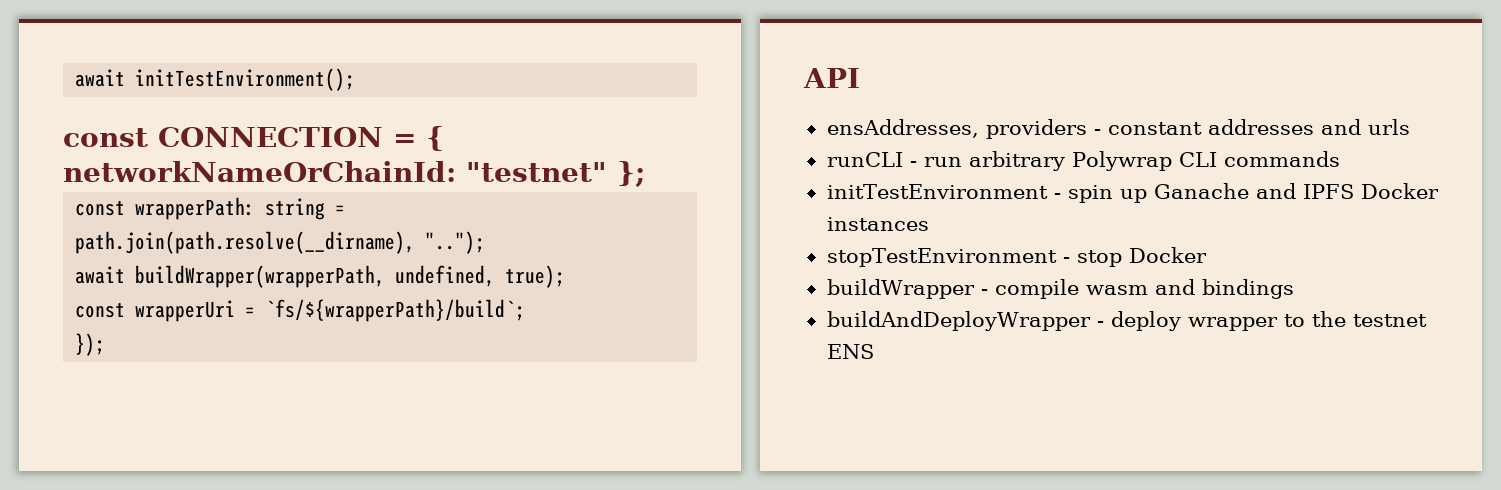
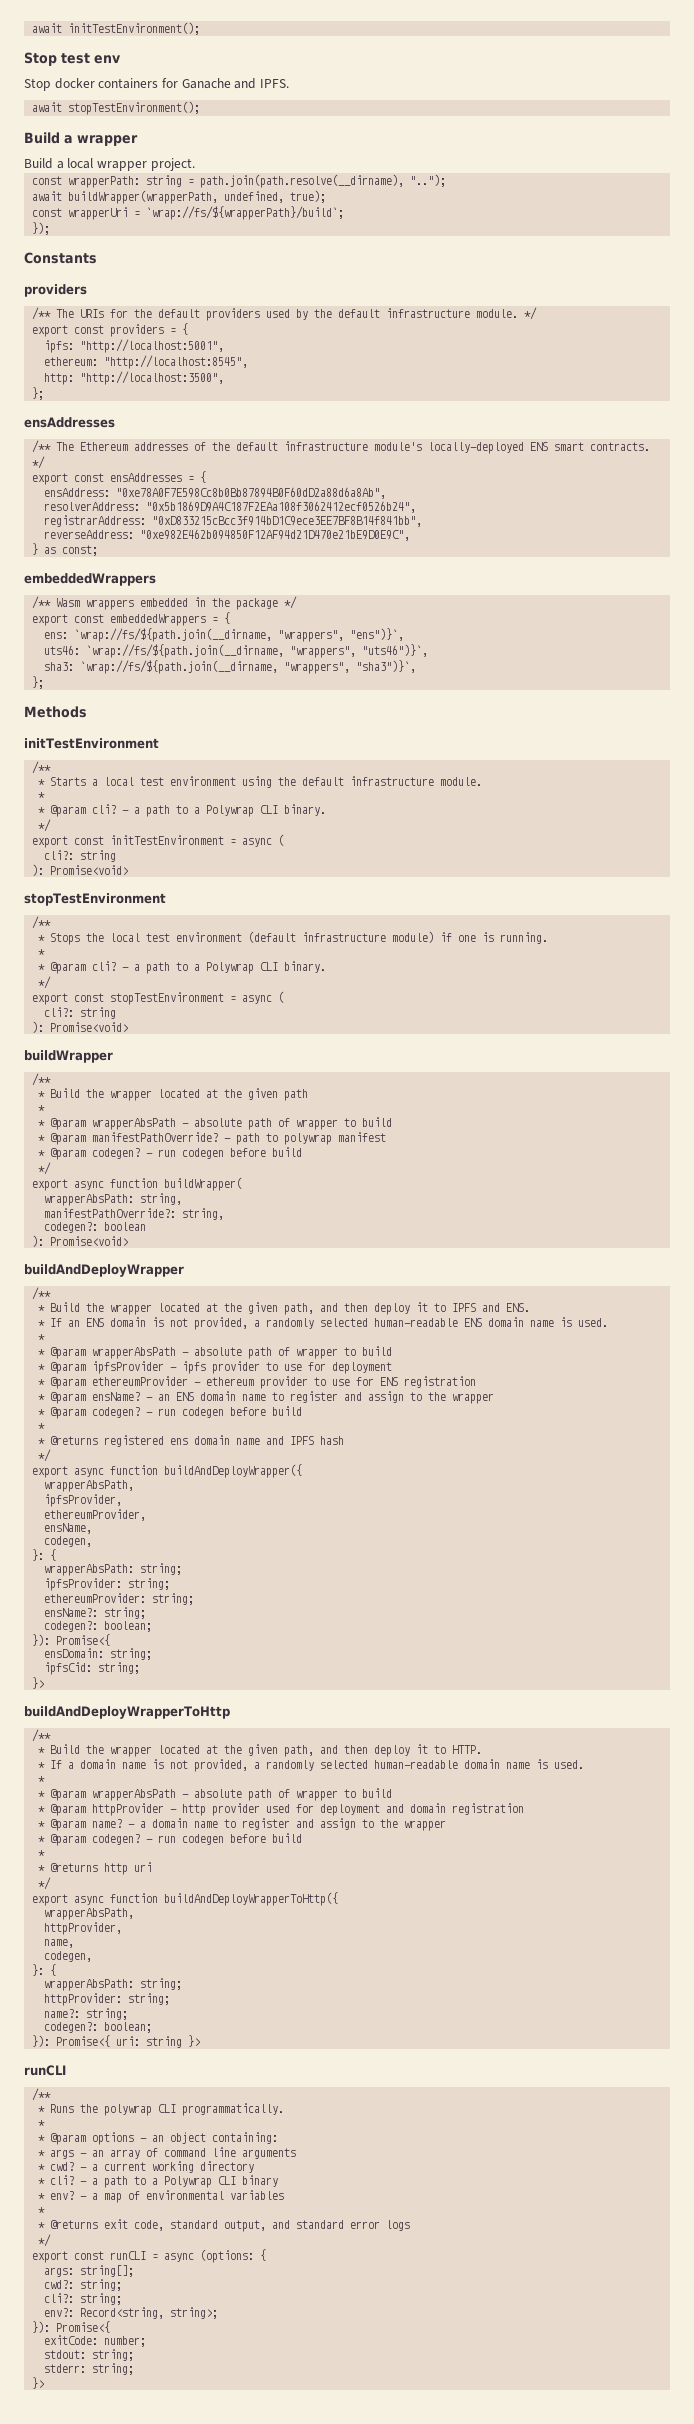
[63,126,444,151] [63,161,645,187] const CONNECTION = { networkNameOrChainId: "testnet" }; -> [24,52,121,66] [24,78,289,91] [32,101,201,115] [24,132,138,146] [24,158,195,171] Stop test env // Stop docker containers for Ganache and IPFS. // await stopTestEnvironment(); // Build a wrapper // Build a local wrapper project.
[265,299,526,322] `fs/${wrapperPath}/build`; -> [146,206,345,220] `wrap://fs/${wrapperPath}/build`;
[803,68,860,88] [826,119,1410,139] [826,151,1340,171] [826,183,1439,203] [826,217,929,231] [826,247,1207,267] [826,279,1294,299] [826,311,1427,331] [826,344,874,359] API // ensAddresses, providers - constant addresses and urls // runCLI - run arbitrary Polywrap CLI commands // initTestEnvironment - spin up Ganache and IPFS Docker instances // stopTestEnvironment - stop Docker // buildWrapper - compile wasm and bindings // buildAndDeployWrapper - deploy wrapper to the testnet ENS -> [24,252,97,264] [24,284,87,297] [32,307,538,321] [32,323,189,337] [44,339,225,353] [44,355,249,369] [44,371,225,385] [32,387,45,400] [24,417,115,428] [32,440,651,454] [32,456,46,469] [32,471,207,485] [44,487,387,499] [44,501,417,513] [44,515,423,527] [44,529,411,541] [32,543,99,556] [24,573,156,586] [32,596,298,610] [32,612,231,626] [44,628,405,642] [44,644,429,658] [44,660,417,674] [32,676,45,689] [24,706,87,718] [24,738,159,749] [32,761,52,774] [38,776,483,788] [38,792,46,799] [38,804,327,817] [38,819,52,832] [32,834,285,848] [44,850,117,862] [32,864,129,876] [24,893,166,906] [32,916,52,929] [38,931,549,945] [38,949,46,956] [38,961,327,974] [38,976,52,989] [32,991,285,1005] [44,1007,117,1019] [32,1021,129,1033] [24,1050,113,1063] [32,1073,52,1086] [38,1088,309,1101] [38,1105,46,1112] [38,1117,393,1130] [38,1132,387,1145] [38,1147,303,1160] [38,1162,52,1175] [32,1177,243,1191] [44,1193,183,1206] [44,1208,225,1220] [44,1222,147,1233] [32,1235,129,1247] [24,1264,184,1277] [32,1287,52,1300] [38,1302,531,1315] [38,1317,609,1330] [38,1334,46,1341] [38,1346,393,1359] [38,1361,393,1374] [38,1376,477,1389] [38,1391,495,1404] [38,1406,303,1419] [38,1423,46,1430] [38,1435,345,1447] [38,1449,52,1462] [32,1464,303,1478] [44,1480,135,1492] [44,1494,123,1507] [44,1509,147,1521] [44,1523,93,1534] [44,1536,93,1547] [32,1549,57,1561] [44,1563,183,1576] [44,1578,171,1591] [44,1593,195,1605] [44,1607,147,1619] [44,1621,153,1632] [32,1634,111,1646] [44,1648,153,1660] [44,1662,141,1675] [32,1677,45,1689] [24,1706,230,1719] [32,1729,52,1742] [38,1744,483,1757] [38,1759,585,1772] [38,1776,46,1783] [38,1788,393,1801] [38,1803,525,1816] [38,1818,447,1831] [38,1833,303,1846] [38,1850,46,1857] [38,1862,153,1875] [38,1877,52,1890] [32,1892,339,1906] [44,1908,135,1920] [44,1922,123,1935] [44,1939,75,1948] [44,1951,93,1962] [32,1964,57,1976] [44,1978,183,1991] [44,1993,171,2006] [44,2008,129,2020] [44,2022,153,2033] [32,2035,201,2048] [24,2065,66,2076] [32,2088,52,2101] [38,2103,285,2116] [38,2120,46,2127] [38,2132,279,2145] [38,2147,297,2159] [38,2161,255,2173] [38,2175,279,2188] [38,2190,285,2203] [38,2207,46,2214] [38,2219,411,2232] [38,2234,52,2247] [32,2249,267,2263] [44,2265,135,2277] [44,2279,123,2291] [44,2293,123,2305] [44,2307,219,2319] [32,2321,111,2333] [44,2335,147,2347] [44,2349,135,2361] [44,2363,135,2375] [32,2377,45,2389] Constants // providers // /** The URIs for the default providers used by the default infrastructure module. */ // export const providers = { // ipfs: "http://localhost:5001", // ethereum: "http://localhost:8545", // http: "http://localhost:3500", // }; // ensAddresses // /** The Ethereum addresses of the default infrastructure module's locally-deployed ENS smart contracts. */ // export const ensAddresses = { // ensAddress: "0xe78A0F7E598Cc8b0Bb87894B0F60dD2a88d6a8Ab", // resolverAddress: "0x5b1869D9A4C187F2EAa108f3062412ecf0526b24", // registrarAddress: "0xD833215cBcc3f914bD1C9ece3EE7BF8B14f841bb", // reverseAddress: "0xe982E462b094850F12AF94d21D470e21bE9D0E9C", // } as const; // embeddedWrappers // /** Wasm wrappers embedded in the package */ // export const embeddedWrappers = { // ens: `wrap://fs/${path.join(__dirname, "wrappers", "ens")}`, // uts46: `wrap://fs/${path.join(__dirname, "wrappers", "uts46")}`, // sha3: `wrap://fs/${path.join(__dirname, "wrappers", "sha3")}`, // }; // Methods // initTestEnvironment // /** // * Starts a local test environment using the default infrastructure module. // * // * @param cli? - a path to a Polywrap CLI binary. // */ // export const initTestEnvironment = async ( // cli?: string // ): Promise<void> // stopTestEnvironment // /** // * Stops the local test environment (default infrastructure module) if one is running. // * // * @param cli? - a path to a Polywrap CLI binary. // */ // export const stopTestEnvironment = async ( // cli?: string // ): Promise<void> // buildWrapper // /** // * Build the wrapper located at the given path // * // * @param wrapperAbsPath - absolute path of wrapper to build // * @param manifestPathOverride? - path to polywrap manifest // * @param codegen? - run codegen before build // */ // export async function buildWrapper( // wrapperAbsPath: string, // manifestPathOverride?: string, // codegen?: boolean // ): Promise<void> // buildAndDeployWrapper // /** // * Build the wrapper located at the given path, and then deploy it to IPFS and ENS. // * If an ENS domain is not provided, a randomly selected human-readable ENS domain name is used. // * // * @param wrapperAbsPath - absolute path of wrapper to build // * @param ipfsProvider - ipfs provider to use for deployment // * @param ethereumProvider - ethereum provider to use for ENS registration // * @param ensName? - an ENS domain name to register and assign to the wrapper // * @param codegen? - run codegen before build // * // * @returns registered ens domain name and IPFS hash // */ // export async function buildAndDeployWrapper({ // wrapperAbsPath, // ipfsProvider, // ethereumProvider, // ensName, // codegen, // }: { // wrapperAbsPath: string; // ipfsProvider: string; // ethereumProvider: string; // ensName?: string; // codegen?: boolean; // }): Promise<{ // ensDomain: string; // ipfsCid: string; // }> // buildAndDeployWrapperToHttp // /** // * Build the wrapper located at the given path, and then deploy it to HTTP. // * If a domain name is not provided, a randomly selected human-readable domain name is used. // * // * @param wrapperAbsPath - absolute path of wrapper to build // * @param httpProvider - http provider used for deployment and domain registration // * @param name? - a domain name to register and assign to the wrapper // * @param codegen? - run codegen before build // * // * @returns http uri // */ // export async function buildAndDeployWrapperToHttp({ // wrapperAbsPath, // httpProvider, // name, // codegen, // }: { // wrapperAbsPath: string; // httpProvider: string; // name?: string; // codegen?: boolean; // }): Promise<{ uri: string }> // runCLI // /** // * Runs the polywrap CLI programmatically. // * // * @param options - an object containing: // * args - an array of command line arguments // * cwd? - a current working directory // * cli? - a path to a Polywrap CLI binary // * env? - a map of environmental variables // * // * @returns exit code, standard output, and standard error logs // */ // export const runCLI = async (options: { // args: string[]; // cwd?: string; // cli?: string; // env?: Record<string, string>; // }): Promise<{ // exitCode: number; // stdout: string; // stderr: string; // }>

